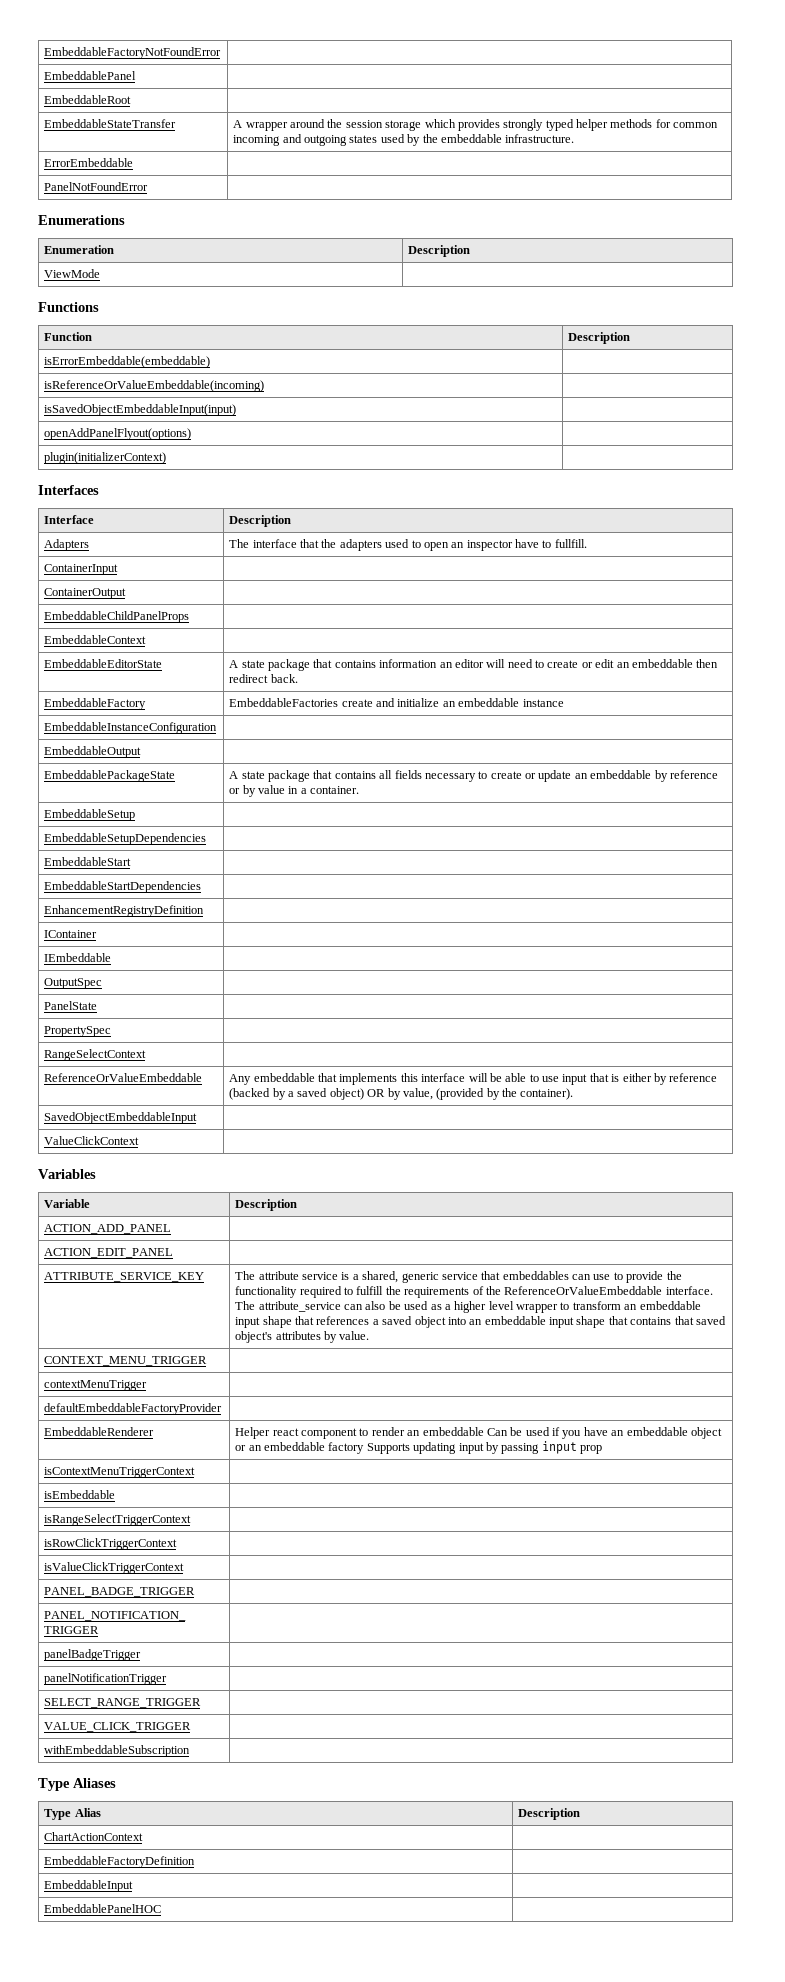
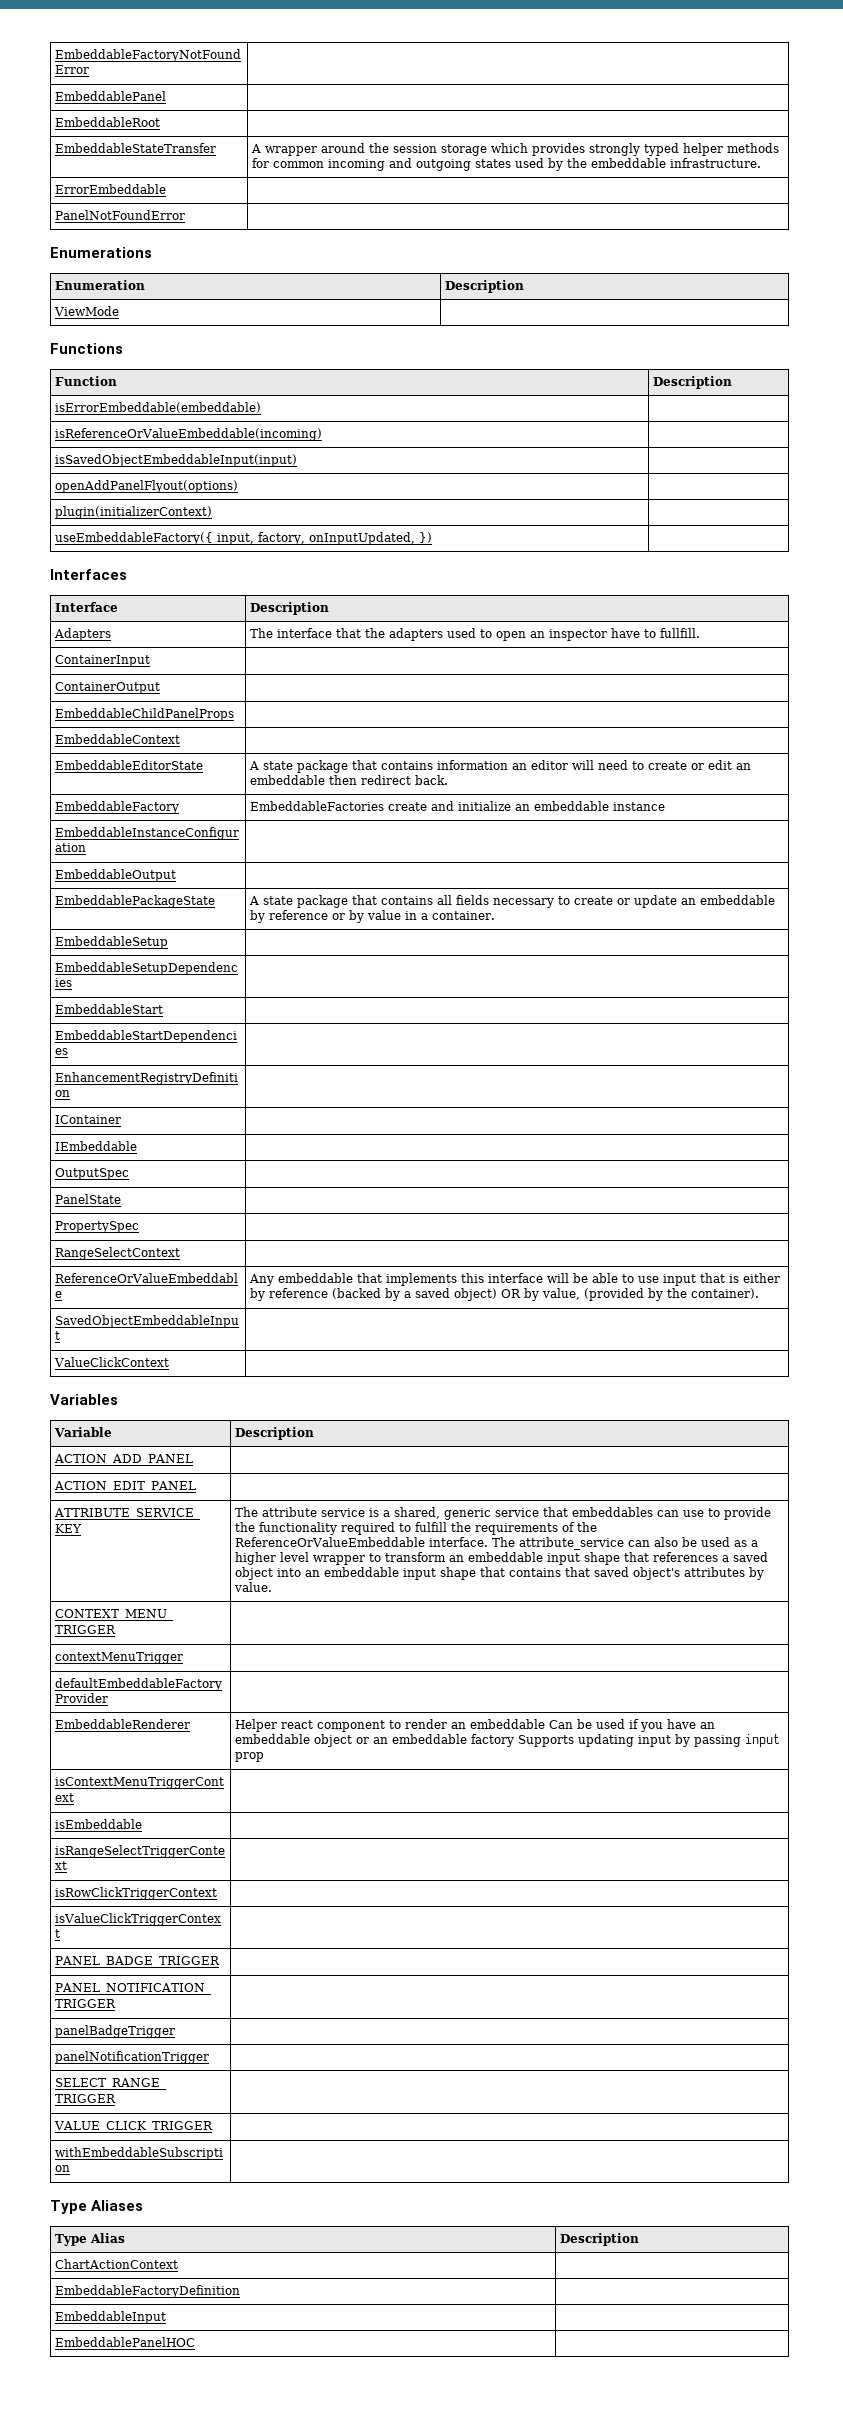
(167, 458) none -> [55,532,433,545] // useEmbeddableFactory({ input, factory, onInputUpdated, }) |

